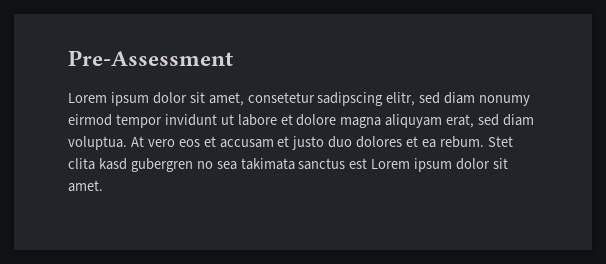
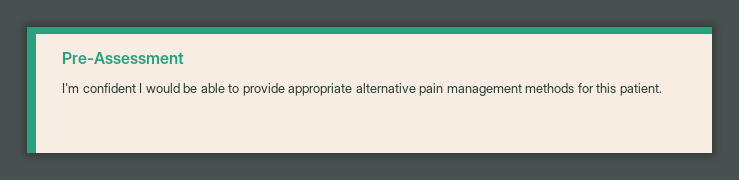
[68,92,531,106] [68,114,535,128] [68,136,513,150] [68,158,509,172] [68,180,103,192] Lorem ipsum dolor sit amet, consetetur sadipscing elitr, sed diam nonumy eirmod tempor invidunt ut labore et dolore magna aliquyam erat, sed diam voluptua. At vero eos et accusam et justo duo dolores et ea rebum. Stet clita kasd gubergren no sea takimata sanctus est Lorem ipsum dolor sit amet. -> [62,83,662,96] I'm confident I would be able to provide appropriate alternative pain management methods for this patient.

